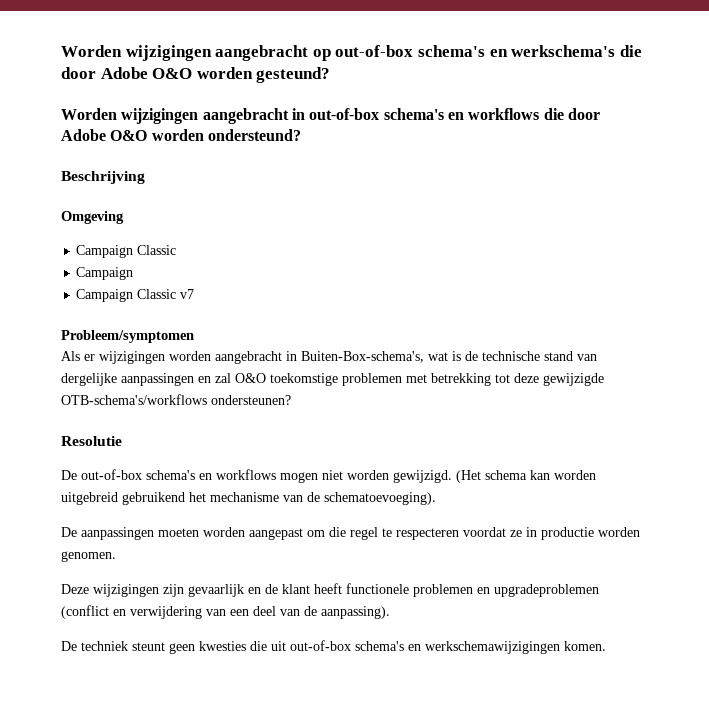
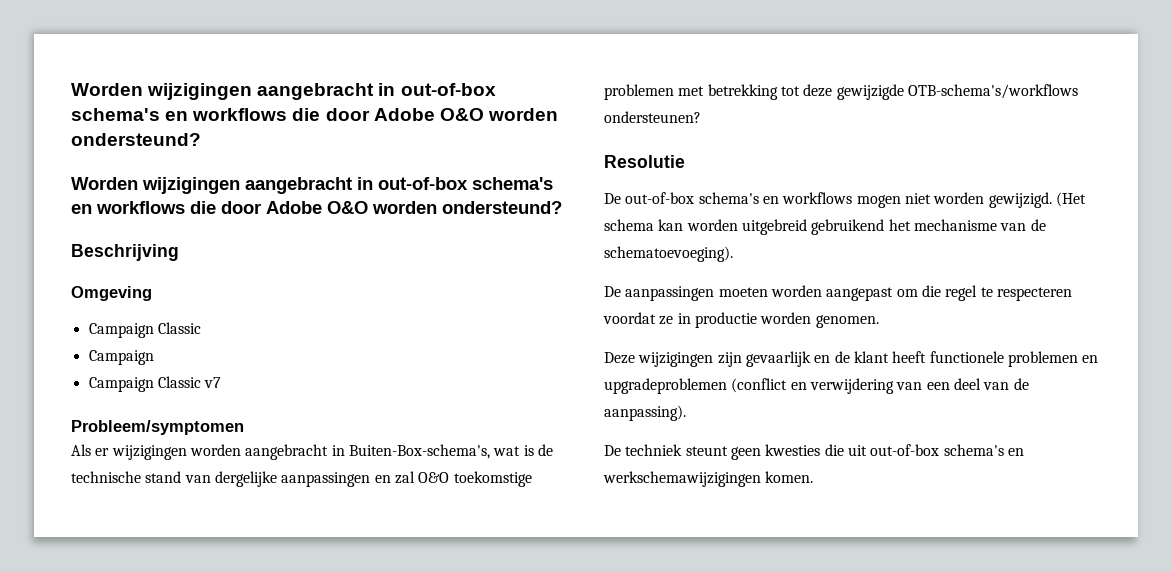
[61,45,642,61] [61,67,331,83] Worden wijzigingen aangebracht op out-of-box schema's en werkschema's die door Adobe O&O worden gesteund? -> [71,83,496,100] [71,108,558,121] [71,133,201,146] Worden wijzigingen aangebracht in out-of-box schema's en workflows die door Adobe O&O worden ondersteund?

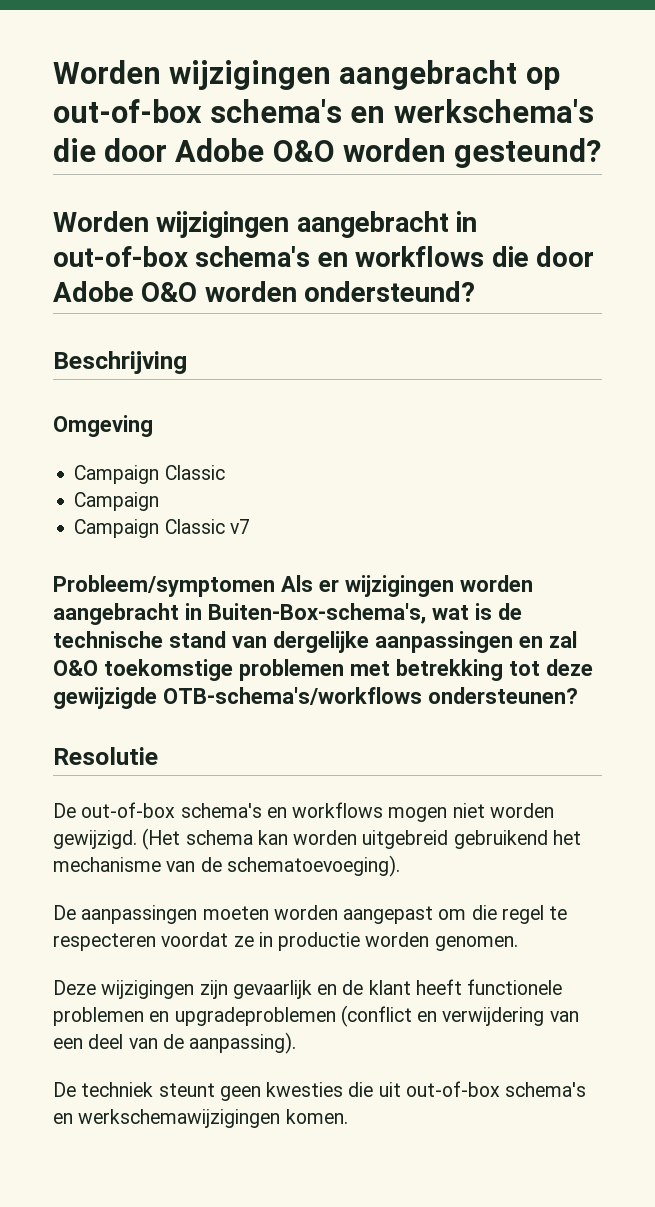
[71,83,496,100] [71,108,558,121] [71,133,201,146] Worden wijzigingen aangebracht in out-of-box schema's en workflows die door Adobe O&O worden ondersteund? -> [53,60,560,90] [53,99,594,123] [53,138,602,168] Worden wijzigingen aangebracht op out-of-box schema's en werkschema's die door Adobe O&O worden gesteund?
(244, 427) // -> (275, 586) none

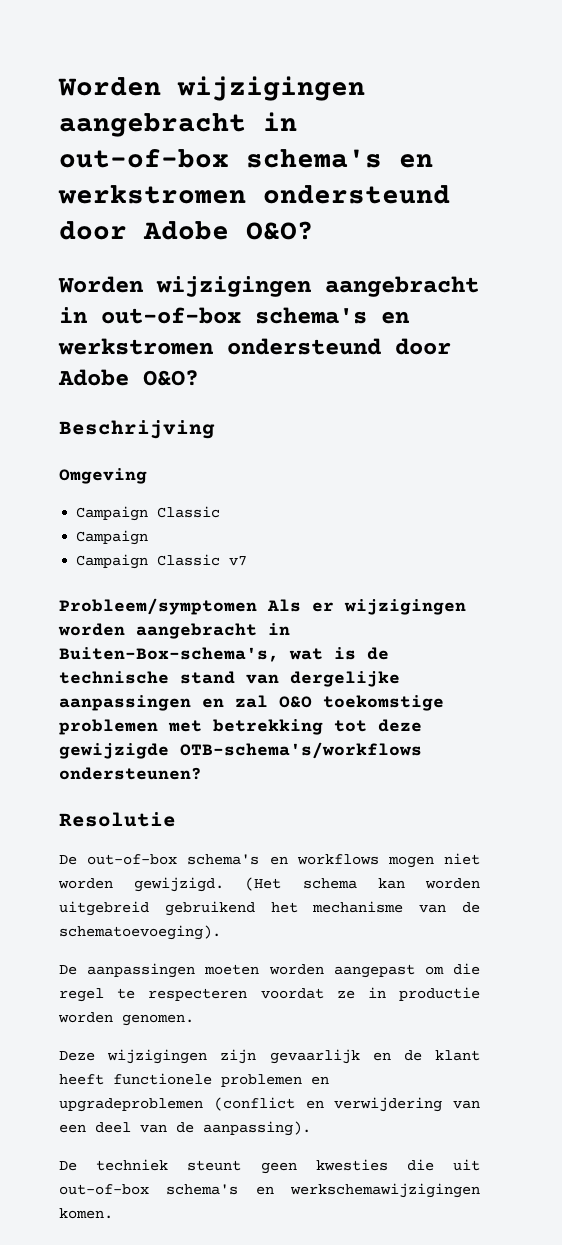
[53,60,560,90] [53,99,594,123] [53,138,602,168] [53,211,478,238] [53,246,595,267] [53,281,476,302] Worden wijzigingen aangebracht op out-of-box schema's en werkschema's die door Adobe O&O worden gesteund? // Worden wijzigingen aangebracht in out-of-box schema's en workflows die door Adobe O&O worden ondersteund? -> [58,76,365,101] [59,112,297,137] [59,149,433,168] [58,185,450,204] [59,221,314,240] [58,276,479,297] [59,307,410,324] [58,338,451,355] [58,369,199,386] Worden wijzigingen aangebracht in out-of-box schema's en werkstromen ondersteund door Adobe O&O? // Worden wijzigingen aangebracht in out-of-box schema's en werkstromen ondersteund door Adobe O&O?

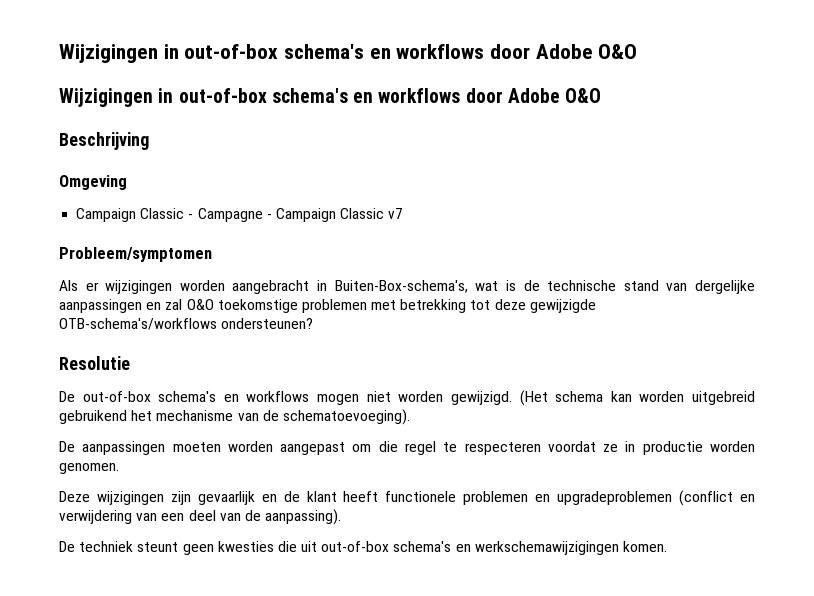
[58,76,365,101] [59,112,297,137] [59,149,433,168] [58,185,450,204] [59,221,314,240] [58,276,479,297] [59,307,410,324] [58,338,451,355] [58,369,199,386] Worden wijzigingen aangebracht in out-of-box schema's en werkstromen ondersteund door Adobe O&O? // Worden wijzigingen aangebracht in out-of-box schema's en werkstromen ondersteund door Adobe O&O? -> [59,44,638,63] [59,88,602,107] Wijzigingen in out-of-box schema's en workflows door Adobe O&O // Wijzigingen in out-of-box schema's en workflows door Adobe O&O
[76,530,149,545] // Campaign // -> [188,208,272,222] - Campagne -
(257, 606) none -> (212, 254) //

